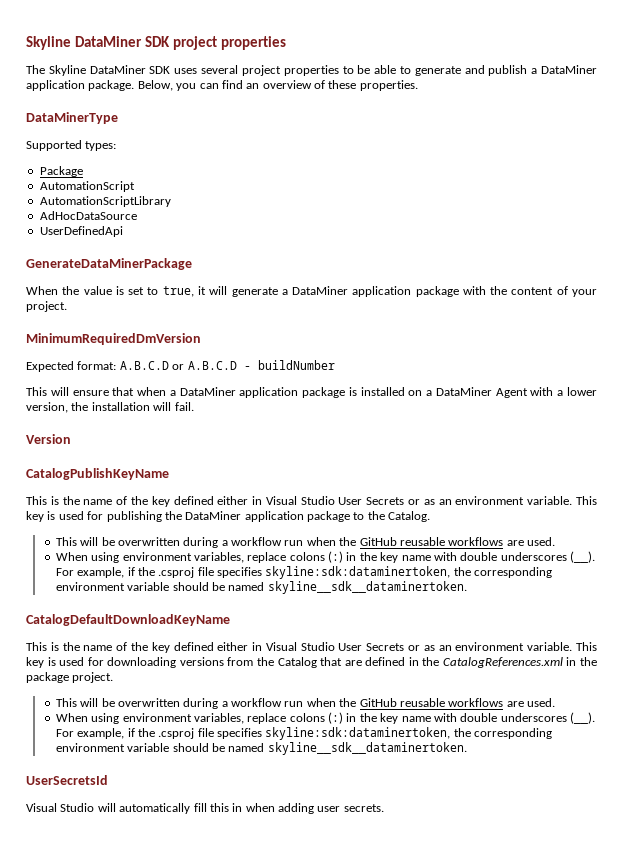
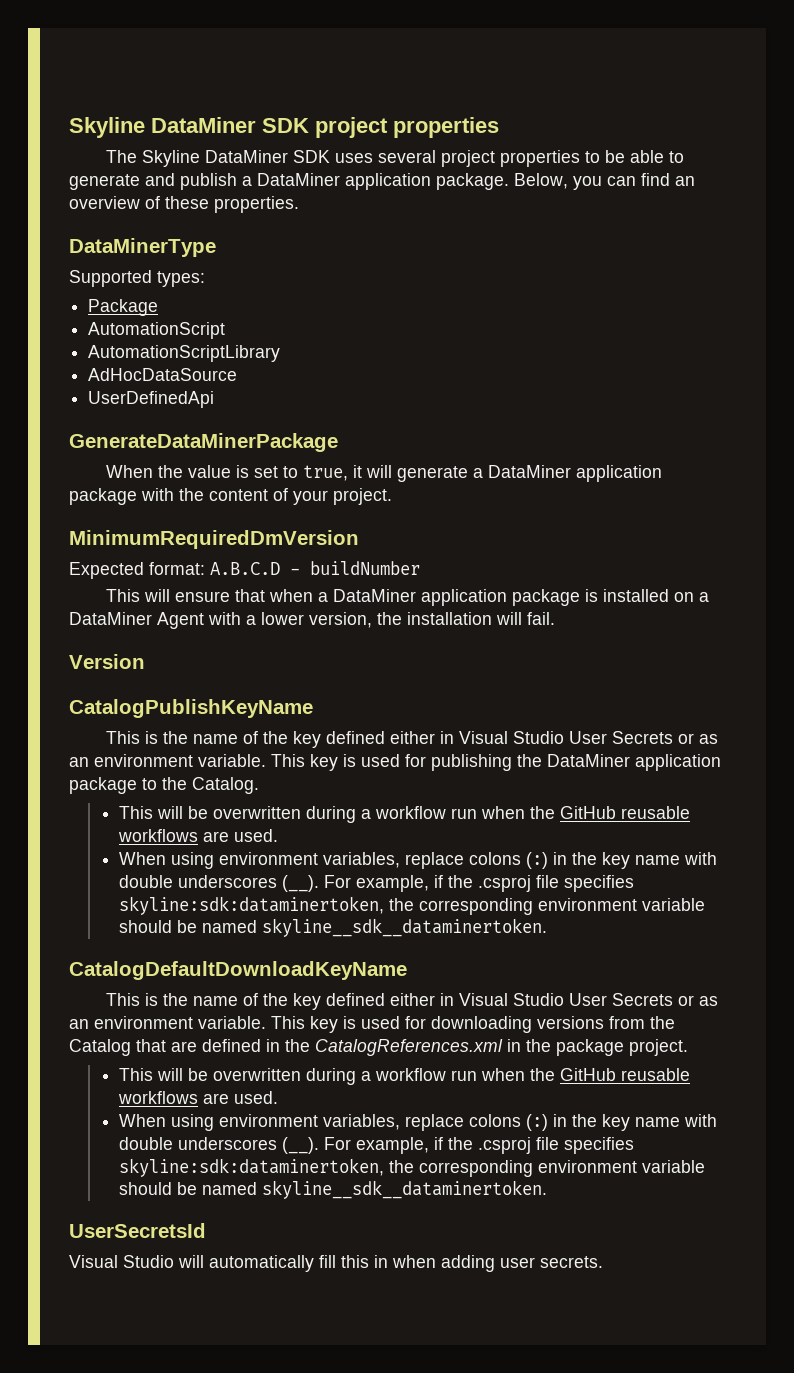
[172,361,237,370] or A.B.C.D -> (280, 568) none

